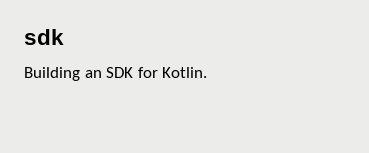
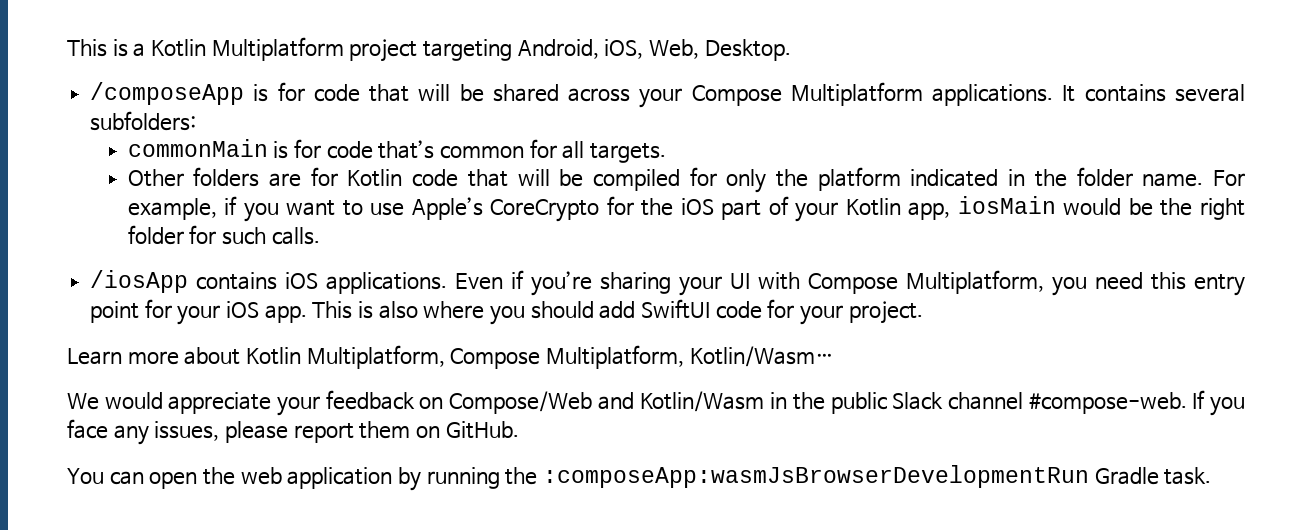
[24,29,64,45] [24,67,208,81] sdk // Building an SDK for Kotlin. -> [67,37,791,62] [90,82,1246,108] [90,111,197,131] [127,139,666,163] [127,167,1245,193] [127,196,1245,222] [127,225,320,245] [90,270,1245,296] [90,299,923,325] [67,345,834,369] [67,390,1245,416] [67,419,519,445] [67,465,1212,491] This is a Kotlin Multiplatform project targeting Android, iOS, Web, Desktop. // /composeApp is for code that will be shared across your Compose Multiplatform applications. It contains several subfolders: // commonMain is for code that’s common for all targets. // Other folders are for Kotlin code that will be compiled for only the platform indicated in the folder name. For example, if you want to use Apple’s CoreCrypto for the iOS part of your Kotlin app, iosMain would be the right folder for such calls. // /iosApp contains iOS applications. Even if you’re sharing your UI with Compose Multiplatform, you need this entry point for your iOS app. This is also where you should add SwiftUI code for your project. // Learn more about Kotlin Multiplatform, Compose Multiplatform, Kotlin/Wasm… // We would appreciate your feedback on Compose/Web and Kotlin/Wasm in the public Slack channel #compose-web. If you face any issues, please report them on GitHub. // You can open the web application by running the :composeApp:wasmJsBrowserDevelopmentRun Gradle task.

